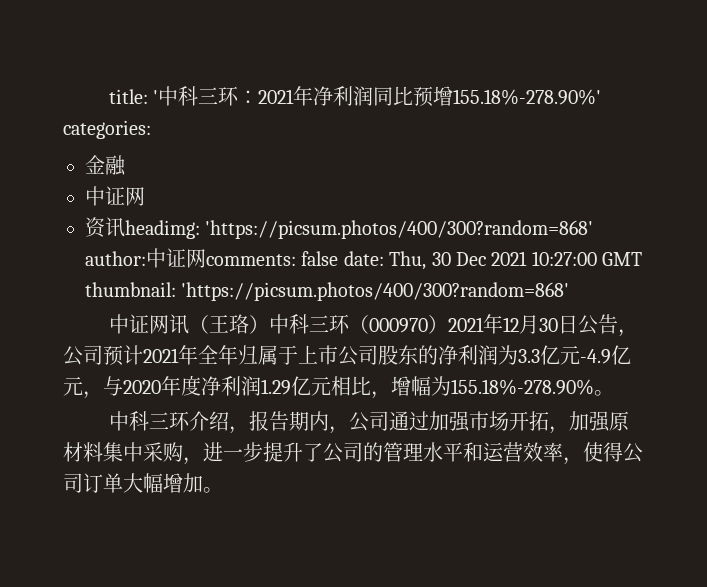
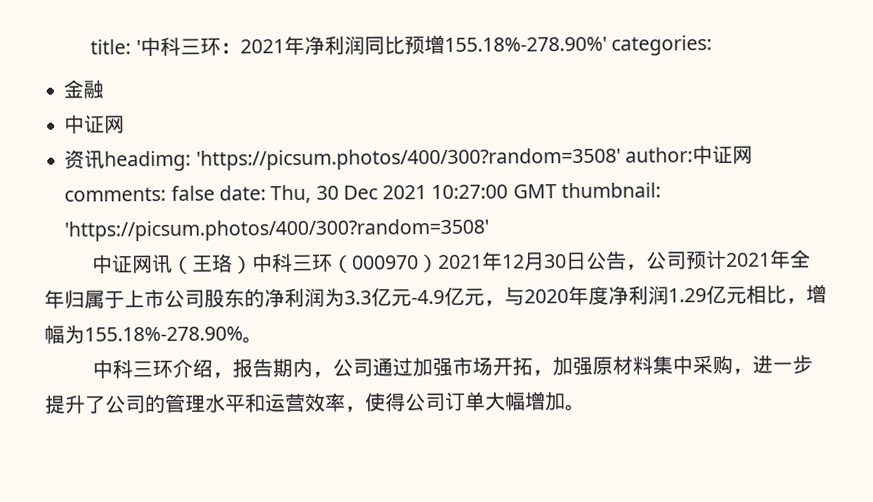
[205,220,594,239] 'https://picsum.photos/400/300?random=868' -> [195,147,621,171] 'https://picsum.photos/400/300?random=3508'
[181,282,570,301] 'https://picsum.photos/400/300?random=868' -> [64,218,490,242] 'https://picsum.photos/400/300?random=3508'

